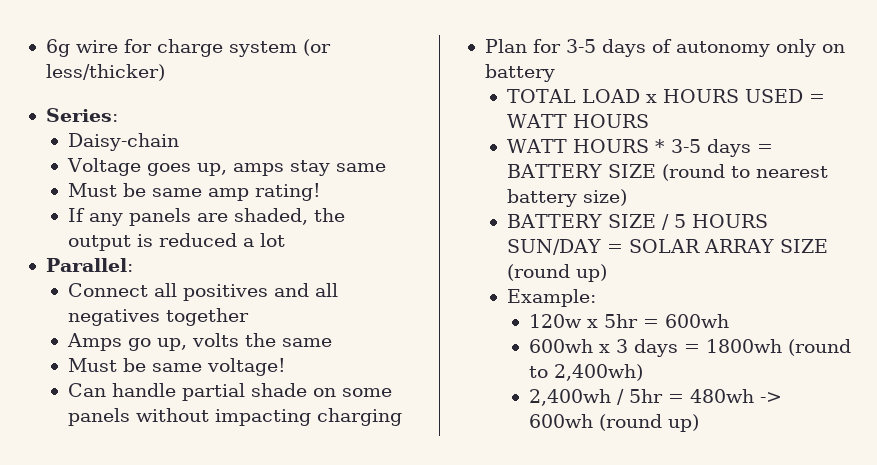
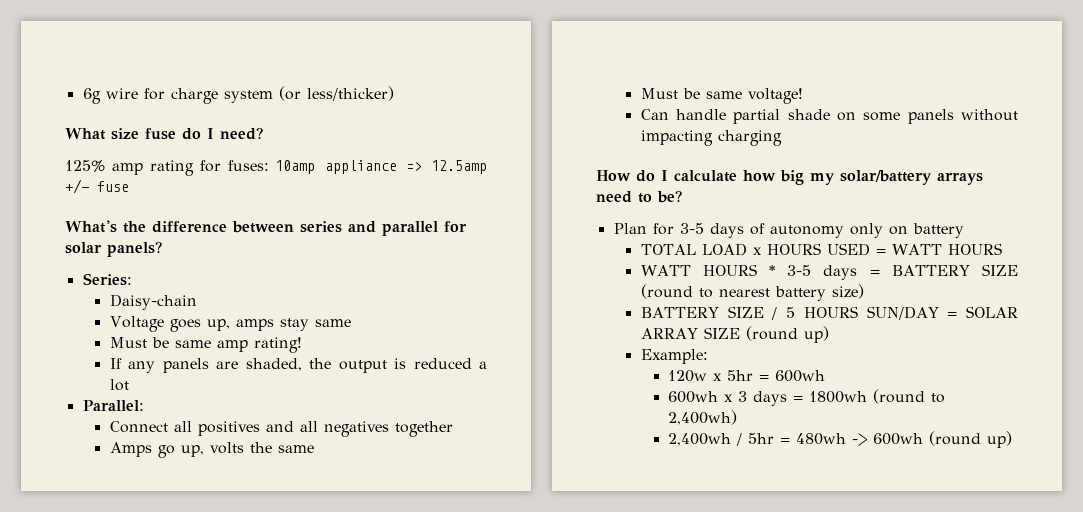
(165, 72) none -> [65,127,263,140] [65,160,487,176] [65,179,129,194] [65,220,467,236] [65,241,162,257] // What size fuse do I need? // 125% amp rating for fuses: 10amp appliance => 12.5amp +/- fuse // What's the difference between series and parallel for solar panels?
(403, 417) none -> [596,170,983,185] [596,190,682,203] // How do I calculate how big my solar/battery arrays need to be?

